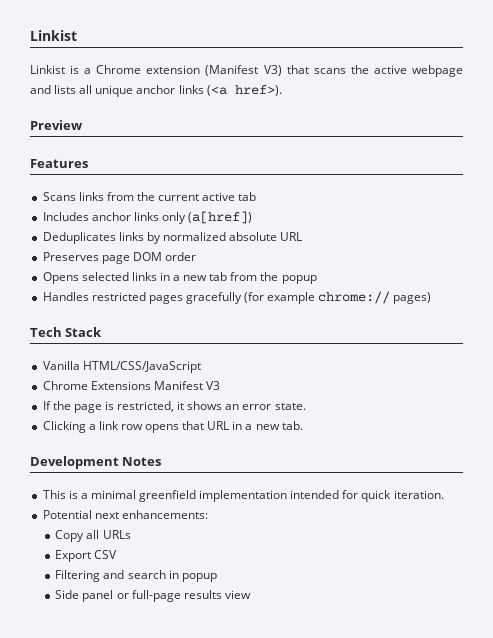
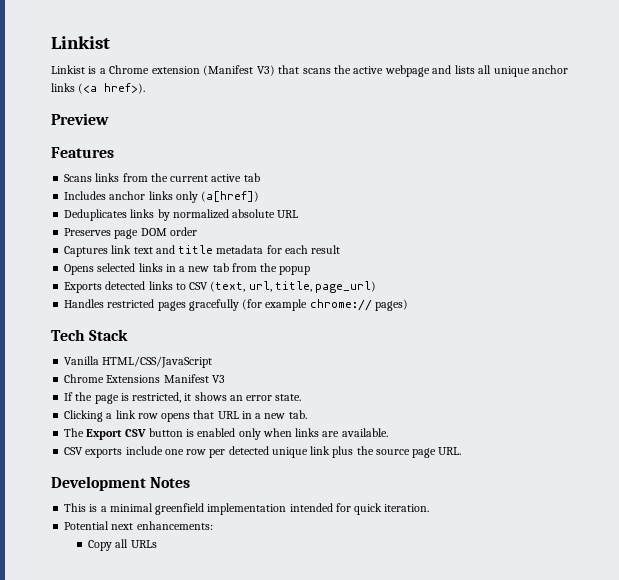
(196, 256) none -> [64,245,341,257] // Captures link text and title metadata for each result
(317, 279) none -> [64,281,377,293] // Exports detected links to CSV (text, url, title, page_url)
(303, 425) none -> [64,428,388,440] [64,446,462,458] // The Export CSV button is enabled only when links are available. // CSV exports include one row per detected unique link plus the source page URL.
[55,550,118,562] [55,570,217,582] [55,590,251,602] // Export CSV // Filtering and search in popup // Side panel or full-page results view -> (157, 544) none

